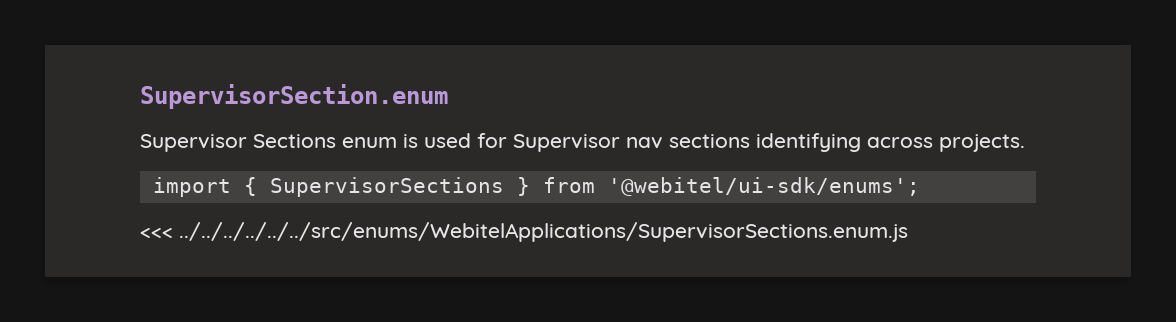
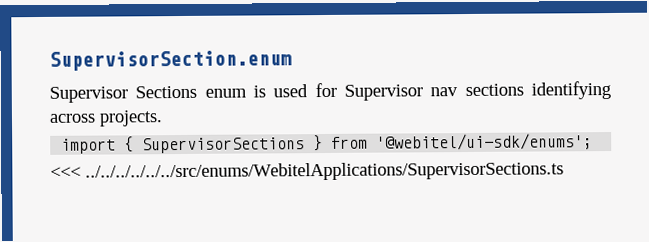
[179,222,908,242] ../../../../../../src/enums/WebitelApplications/SupervisorSections.enum.js -> [85,161,564,182] ../../../../../../src/enums/WebitelApplications/SupervisorSections.ts

